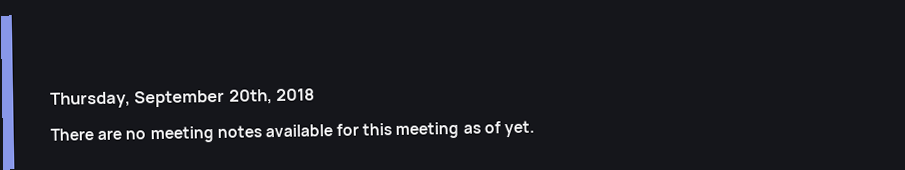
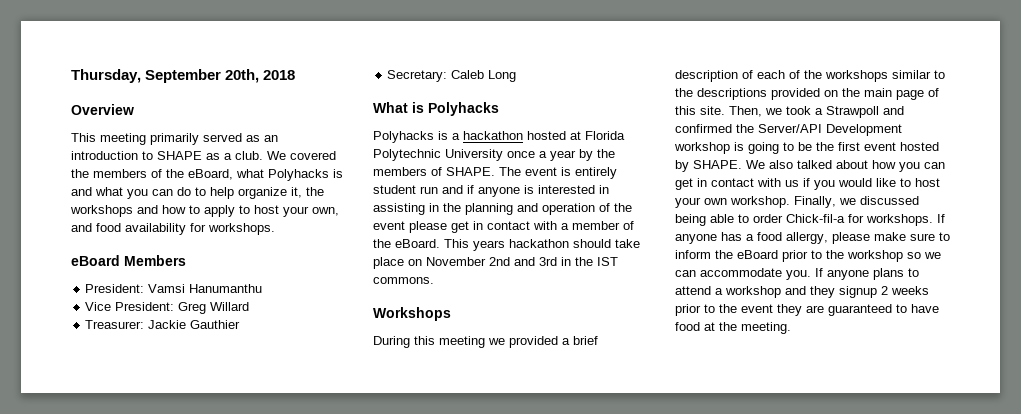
[50,120,536,144] There are no meeting notes available for this meeting as of yet. -> [71,104,134,115] [71,133,278,145] [71,151,336,160] [71,169,343,181] [71,187,324,199] [70,205,339,217] [71,223,275,235] [71,255,186,266] [85,284,263,293] [85,302,250,314] [85,320,241,329] [387,70,517,82] [373,102,499,116] [373,131,625,143] [373,149,615,161] [373,167,617,179] [373,185,609,197] [373,203,632,215] [373,221,634,233] [373,239,640,251] [373,257,618,269] [373,277,434,284] [373,307,451,321] [373,336,598,348] [675,70,945,82] [675,88,939,100] [675,106,904,118] [675,124,902,136] [674,142,939,154] [675,160,945,172] [675,178,940,190] [675,196,919,208] [675,214,945,226] [675,232,950,244] [675,250,941,262] [675,268,919,280] [675,286,929,298] [675,304,939,316] [675,322,791,334] Overview // This meeting primarily served as an introduction to SHAPE as a club. We covered the members of the eBoard, what Polyhacks is and what you can do to help organize it, the workshops and how to apply to host your own, and food availability for workshops. // eBoard Members // President: Vamsi Hanumanthu // Vice President: Greg Willard // Treasurer: Jackie Gauthier // Secretary: Caleb Long // What is Polyhacks // Polyhacks is a hackathon hosted at Florida Polytechnic University once a year by the members of SHAPE. The event is entirely student run and if anyone is interested in assisting in the planning and operation of the event please get in contact with a member of the eBoard. This years hackathon should take place on November 2nd and 3rd in the IST commons. // Workshops // During this meeting we provided a brief description of each of the workshops similar to the descriptions provided on the main page of this site. Then, we took a Strawpoll and confirmed the Server/API Development workshop is going to be the first event hosted by SHAPE. We also talked about how you can get in contact with us if you would like to host your own workshop. Finally, we discussed being able to order Chick-fil-a for workshops. If anyone has a food allergy, please make sure to inform the eBoard prior to the workshop so we can accommodate you. If anyone plans to attend a workshop and they signup 2 weeks prior to the event they are guaranteed to have food at the meeting.

